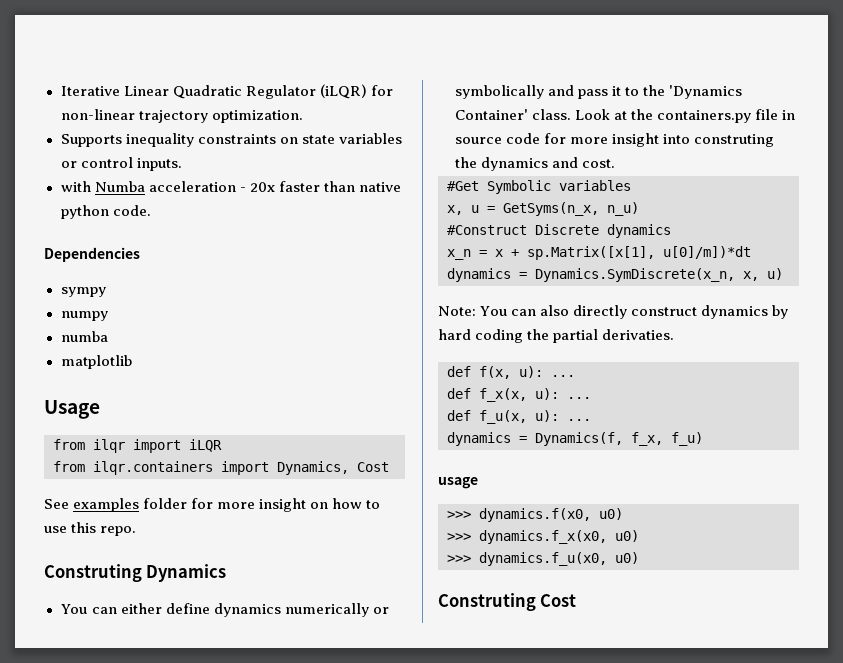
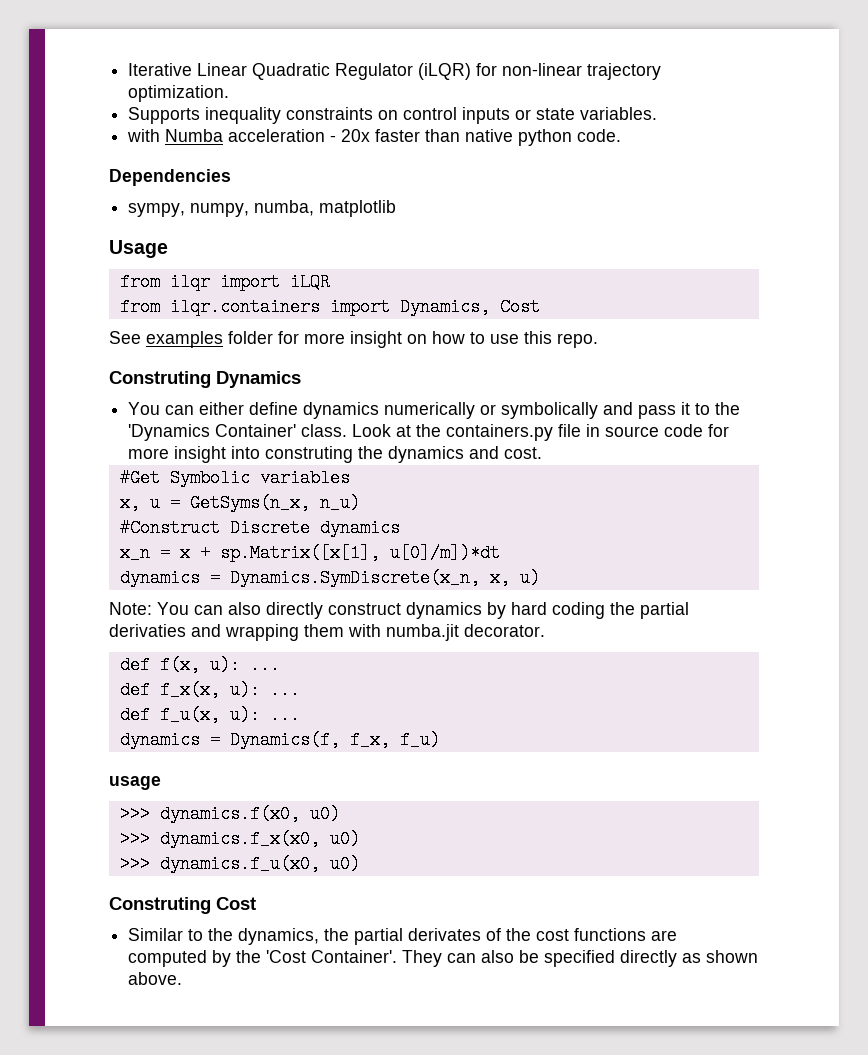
[301,133,402,144] [60,157,182,171] state variables or control inputs. -> [403,107,658,124] control inputs or state variables.
[60,287,106,297] [60,311,108,321] [60,331,108,342] sympy // numpy // numba // -> [128,200,315,217] sympy, numpy, numba,
[602,329,675,340] derivaties. -> [109,624,545,641] derivaties and wrapping them with numba.jit decorator.
(577, 600) none -> [128,928,678,945] [128,950,759,967] [128,972,183,985] // Similar to the dynamics, the partial derivates of the cost functions are computed by the 'Cost Container'. They can also be specified directly as shown above.

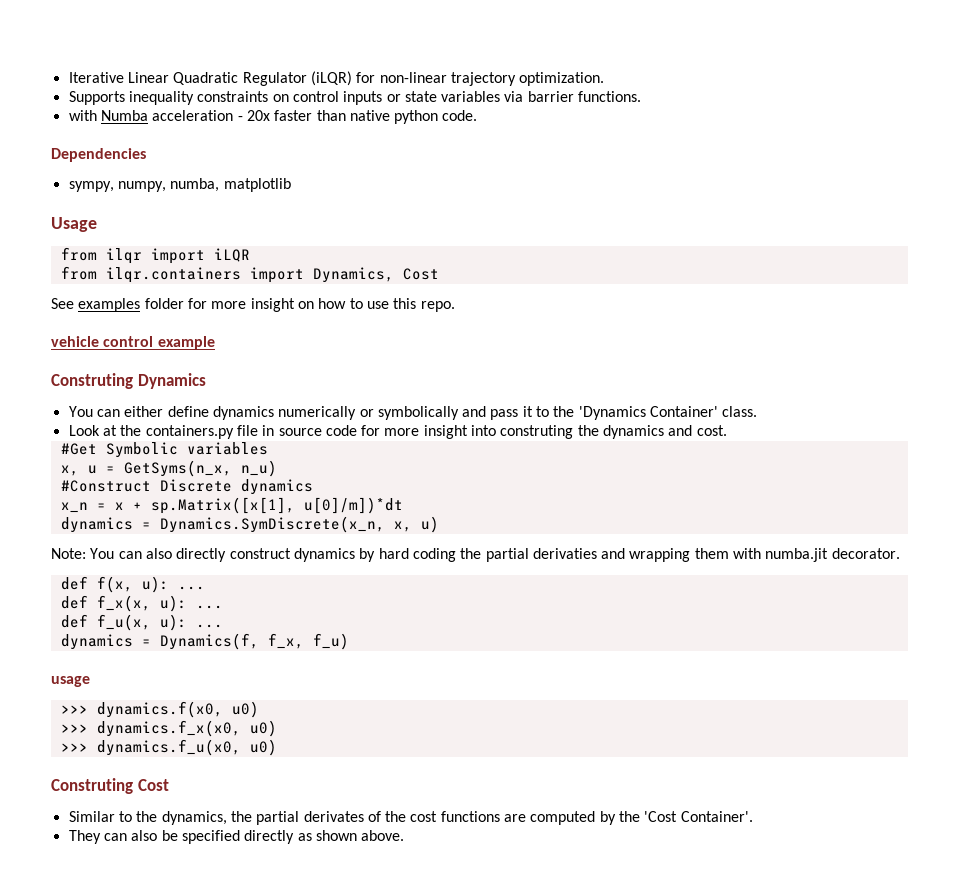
[580,107,658,120] variables. -> [441,91,642,102] variables via barrier functions.
(598, 340) none -> [51,336,215,350] // vehicle control example
(348, 430) none -> (758, 411) //
(398, 956) none -> (753, 816) //

